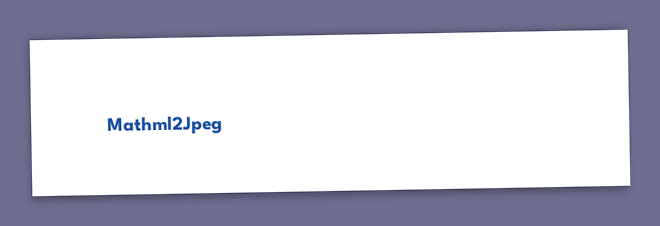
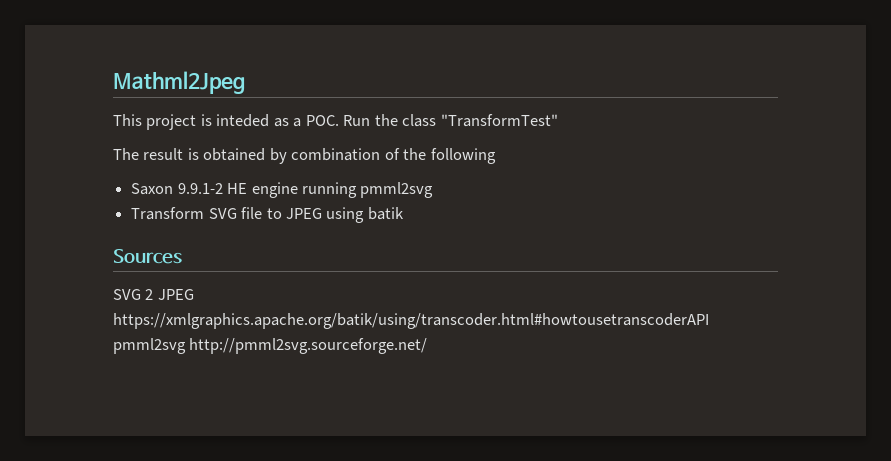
(223, 125) none -> [113,114,558,130] [113,148,496,164] [131,182,434,198] [131,207,404,223] [113,249,182,264] [113,289,194,300] [113,313,709,329] [113,338,428,354] // This project is inteded as a POC. Run the class "TransformTest" // The result is obtained by combination of the following // Saxon 9.9.1-2 HE engine running pmml2svg // Transform SVG file to JPEG using batik // Sources // SVG 2 JPEG https://xmlgraphics.apache.org/batik/using/transcoder.html#howtousetranscoderAPI pmml2svg http://pmml2svg.sourceforge.net/

